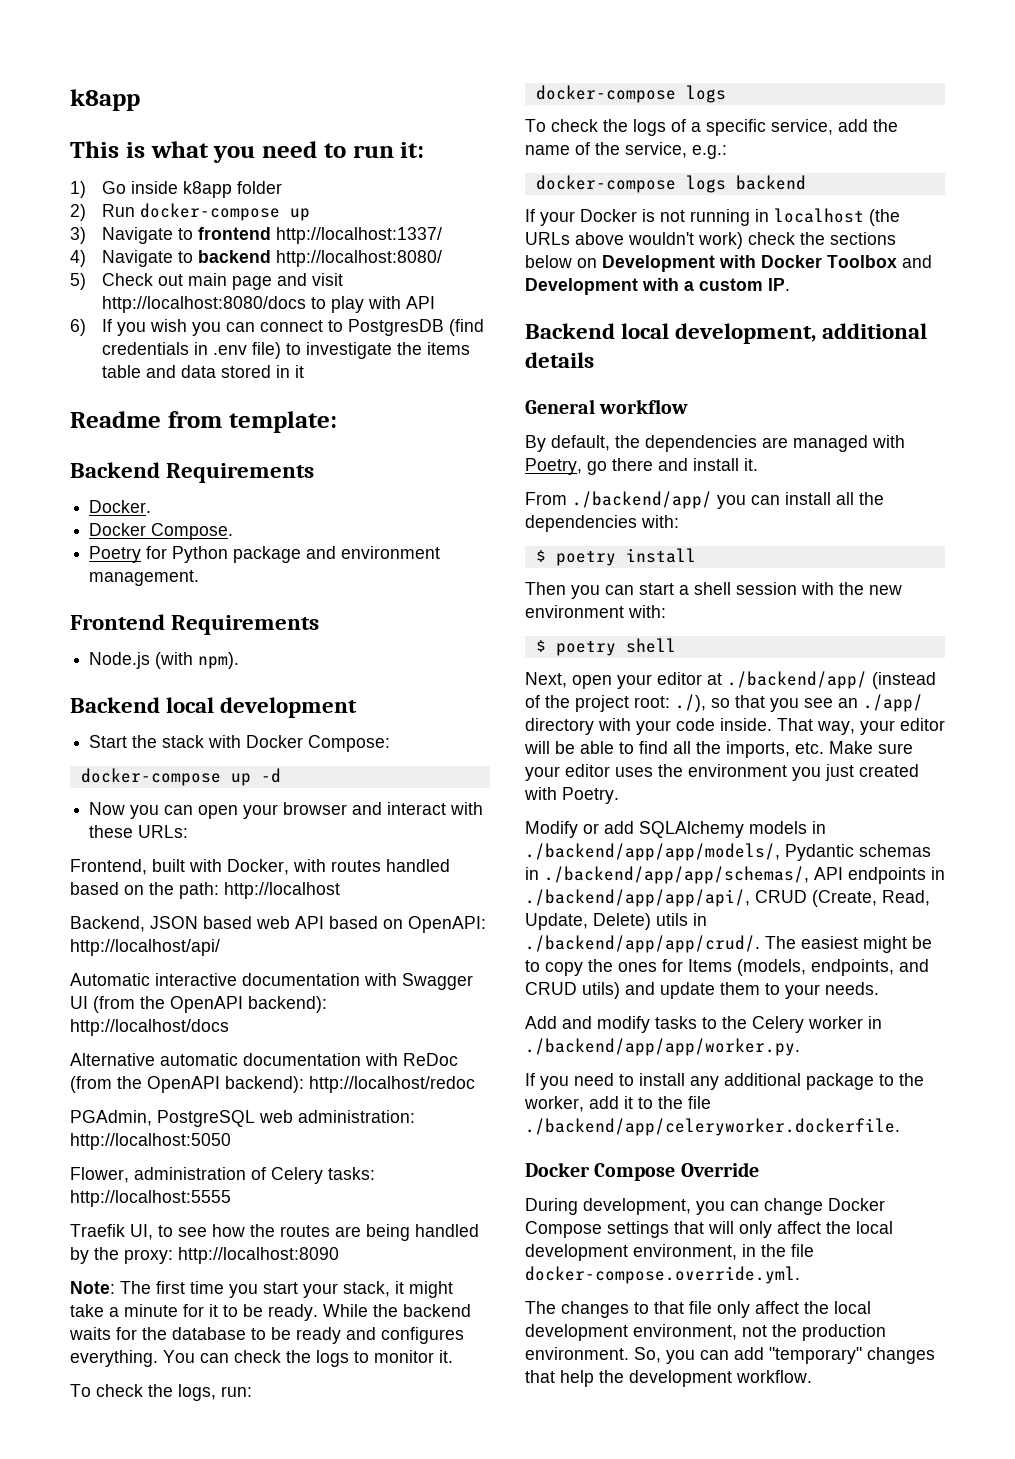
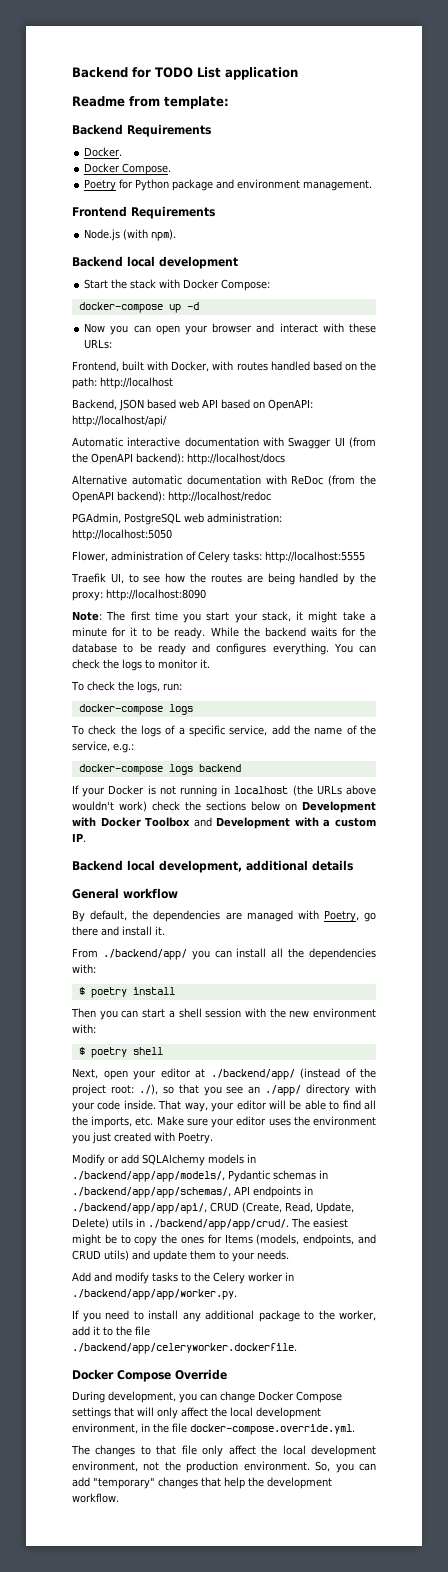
[70,89,140,111] [70,141,425,163] [70,181,282,198] [70,203,310,221] [70,227,442,244] [70,250,442,267] [70,273,343,290] [101,296,435,313] [70,319,484,336] [101,342,470,359] [101,365,304,378] k8app // This is what you need to run it: // 1) Go inside k8app folder // 2) Run docker-compose up // 3) Navigate to frontend http://localhost:1337/ // 4) Navigate to backend http://localhost:8080/ // 5) Check out main page and visit http://localhost:8080/docs to play with API // 6) If you wish you can connect to PostgresDB (find credentials in .env file) to investigate the items table and data stored in it -> [72,67,298,80] Backend for TODO List application

